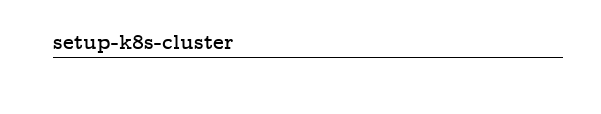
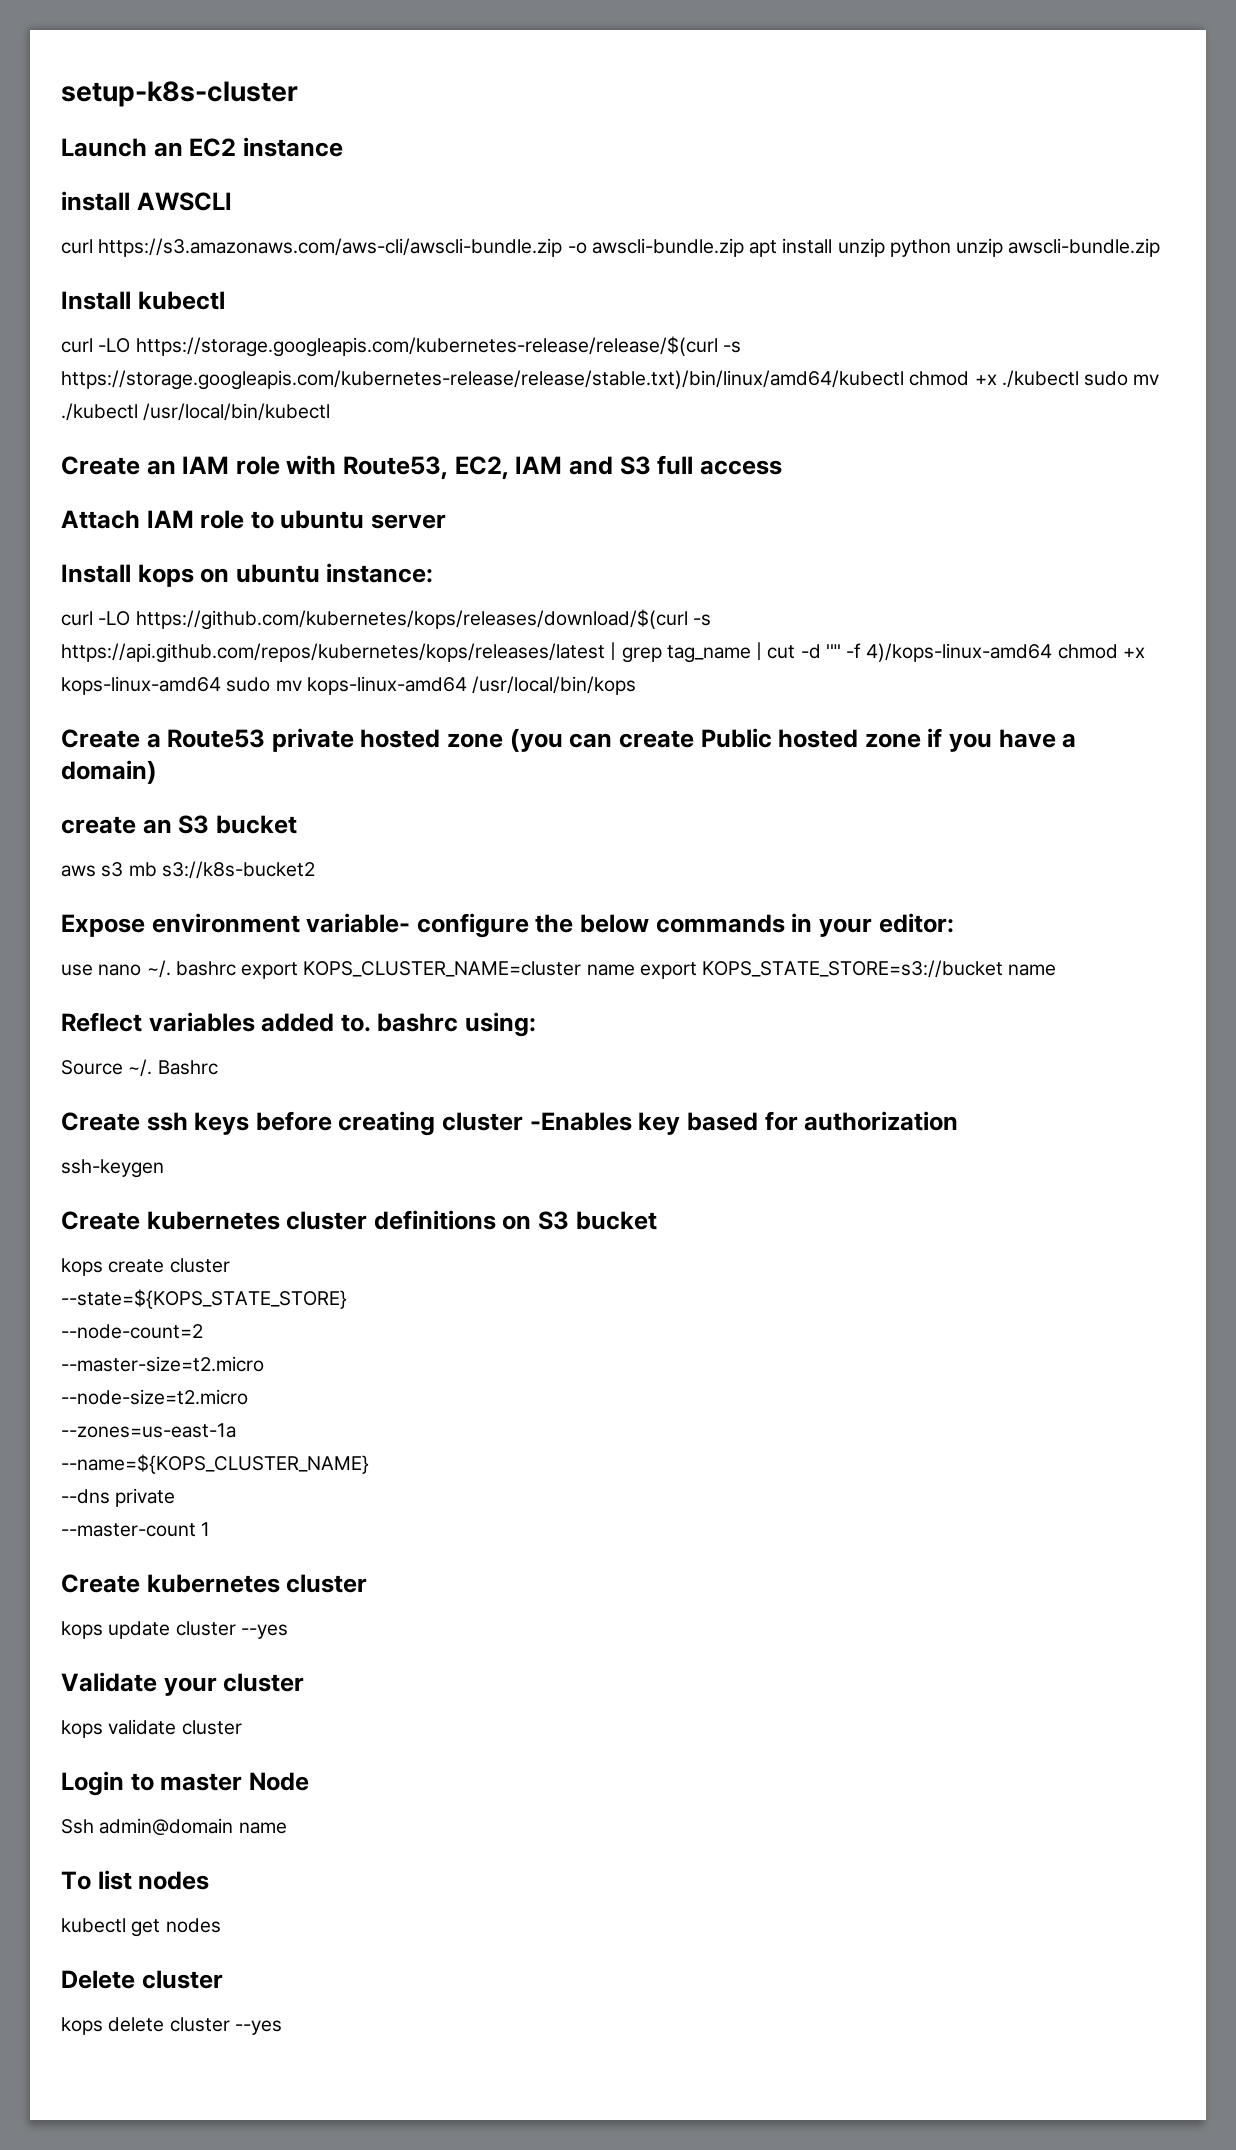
(234, 44) none -> [61,137,343,157] [61,191,232,211] [61,238,1161,257] [61,291,225,310] [61,336,741,357] [61,370,1160,390] [61,403,331,421] [61,455,782,480] [61,510,447,529] [61,563,434,587] [61,609,711,630] [61,642,1145,663] [61,676,637,695] [61,728,1077,752] [61,760,157,784] [61,815,297,834] [61,861,315,879] [61,913,954,938] [61,960,1057,979] [61,1012,537,1037] [61,1059,218,1077] [61,1111,959,1136] [61,1159,164,1178] [61,1210,657,1230] [61,1258,230,1276] [61,1289,347,1309] [61,1324,203,1339] [61,1356,264,1372] [61,1389,248,1405] [61,1423,236,1438] [61,1454,369,1474] [61,1488,176,1507] [61,1522,211,1537] [61,1574,368,1593] [61,1621,288,1639] [61,1672,305,1696] [61,1719,242,1738] [61,1771,309,1796] [61,1818,287,1835] [61,1870,210,1890] [61,1918,221,1937] [61,1970,223,1989] [61,2017,282,2035] // Launch an EC2 instance // install AWSCLI // curl https://s3.amazonaws.com/aws-cli/awscli-bundle.zip -o awscli-bundle.zip apt install unzip python unzip awscli-bundle.zip // Install kubectl // curl -LO https://storage.googleapis.com/kubernetes-release/release/$(curl -s https://storage.googleapis.com/kubernetes-release/release/stable.txt)/bin/linux/amd64/kubectl chmod +x ./kubectl sudo mv ./kubectl /usr/local/bin/kubectl // Create an IAM role with Route53, EC2, IAM and S3 full access // Attach IAM role to ubuntu server // Install kops on ubuntu instance: // curl -LO https://github.com/kubernetes/kops/releases/download/$(curl -s https://api.github.com/repos/kubernetes/kops/releases/latest | grep tag_name | cut -d '"' -f 4)/kops-linux-amd64 chmod +x kops-linux-amd64 sudo mv kops-linux-amd64 /usr/local/bin/kops // Create a Route53 private hosted zone (you can create Public hosted zone if you have a domain) // create an S3 bucket // aws s3 mb s3://k8s-bucket2 // Expose environment variable- configure the below commands in your editor: // use nano ~/. bashrc export KOPS_CLUSTER_NAME=cluster name export KOPS_STATE_STORE=s3://bucket name // Reflect variables added to. bashrc using: // Source ~/. Bashrc // Create ssh keys before creating cluster -Enables key based for authorization // ssh-keygen // Create kubernetes cluster definitions on S3 bucket // kops create cluster // --state=${KOPS_STATE_STORE} // --node-count=2 // --master-size=t2.micro // --node-size=t2.micro // --zones=us-east-1a // --name=${KOPS_CLUSTER_NAME} // --dns private // --master-count 1 // Create kubernetes cluster // kops update cluster --yes // Validate your cluster // kops validate cluster // Login to master Node // Ssh admin@domain name // To list nodes // kubectl get nodes // Delete cluster // kops delete cluster --yes

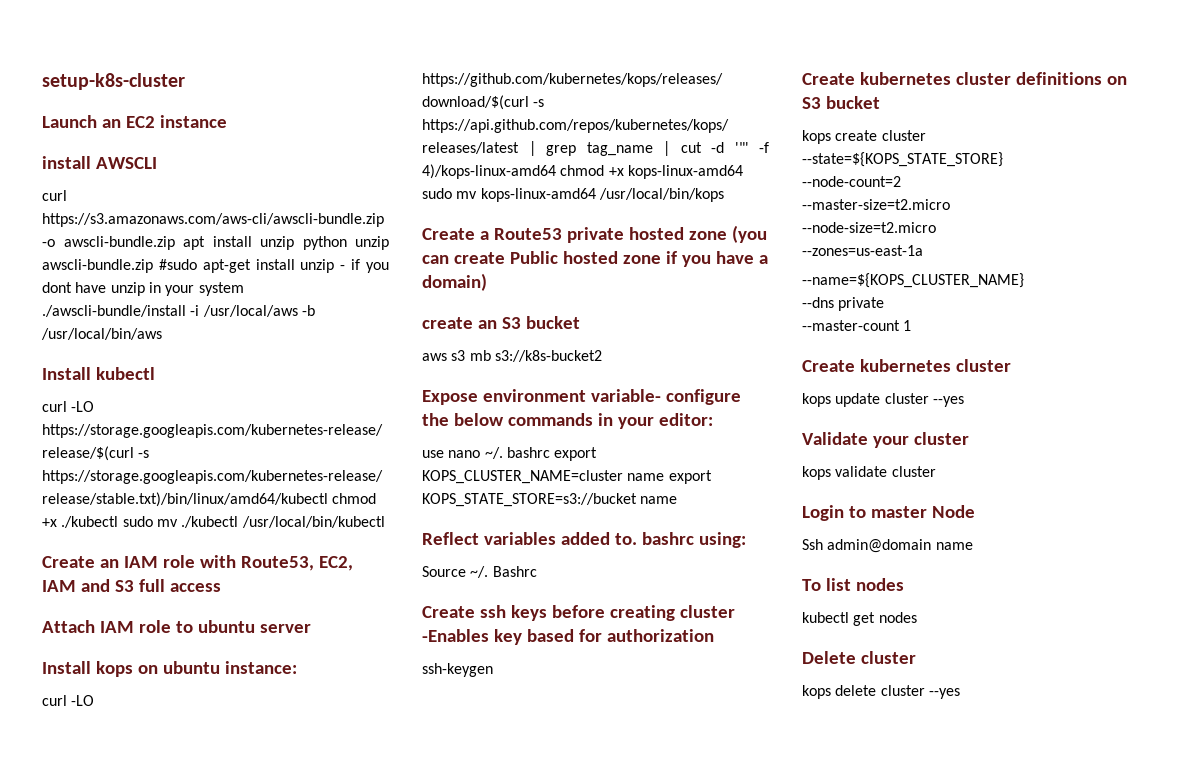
(1161, 247) none -> [158,259,389,273] [42,282,244,296] [42,305,315,317] [41,328,162,340] #sudo apt-get install unzip - if you dont have unzip in your system ./awscli-bundle/install -i /usr/local/aws -b /usr/local/bin/aws

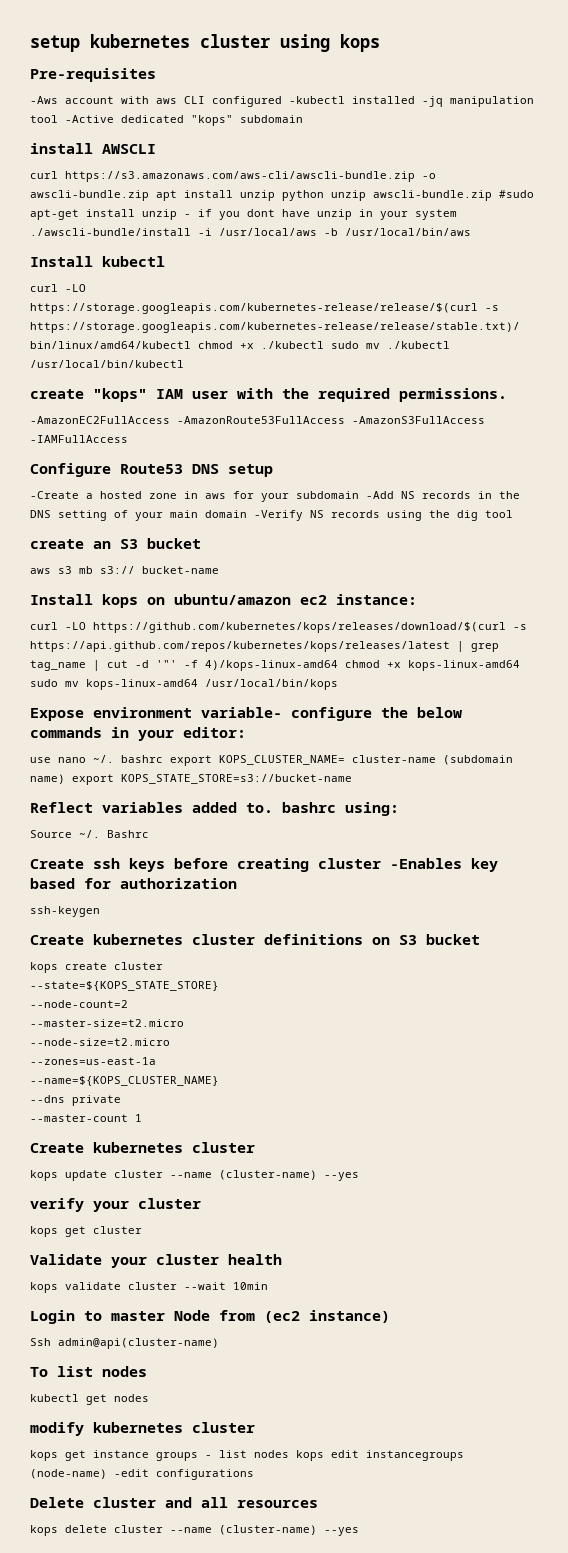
[42,73,185,90] [42,115,227,128] setup-k8s-cluster // Launch an EC2 instance -> [30,34,380,52] [30,68,156,82] [30,96,534,107] [30,115,303,126] setup kubernetes cluster using kops // Pre-requisites // -Aws account with aws CLI configured -kubectl installed -jq manipulation tool -Active dedicated "kops" subdomain
[42,555,353,571] [42,579,221,592] [42,620,311,633] Create an IAM role with Route53, EC2, IAM and S3 full access // Attach IAM role to ubuntu server -> [30,388,507,402] [30,416,485,424] [30,435,128,443] [30,463,273,477] [30,491,520,502] [30,510,513,521] [30,538,201,549] [30,566,219,574] create "kops" IAM user with the required permissions. // -AmazonEC2FullAccess -AmazonRoute53FullAccess -AmazonS3FullAccess -IAMFullAccess // Configure Route53 DNS setup // -Create a hosted zone in aws for your subdomain -Add NS records in the DNS setting of your main domain -Verify NS records using the dig tool // create an S3 bucket // aws s3 mb s3:// bucket-name
[162,661,220,674] ubuntu -> [174,594,327,605] ubuntu/amazon ec2
[422,225,767,243] [422,251,768,267] [422,273,487,291] [422,316,580,329] [422,350,602,362] // Create a Route53 private hosted zone (you can create Public hosted zone if you have a domain) // create an S3 bucket // aws s3 mb s3://k8s-bucket2 -> (338, 684) none
[422,470,712,484] [422,493,678,507] KOPS_CLUSTER_NAME=cluster name export KOPS_STATE_STORE=s3://bucket name -> [219,755,513,765] [30,774,352,785] KOPS_CLUSTER_NAME= cluster-name (subdomain name) export KOPS_STATE_STORE=s3://bucket-name
[932,396,964,407] --yes -> [170,1170,359,1181] [30,1198,201,1212] [30,1226,142,1237] --name (cluster-name) --yes // verify your cluster // kops get cluster
(969, 438) none -> [228,1254,282,1265] health
(936, 471) none -> [184,1282,268,1290] --wait 10min
(975, 511) none -> [219,1310,390,1323] from (ec2 instance)
[827,539,973,553] admin@domain name -> [58,1338,219,1349] admin@api(cluster-name)
(917, 617) none -> [30,1422,255,1436] [30,1450,464,1461] [30,1469,254,1480] // modify kubernetes cluster // kops get instance groups - list nodes kops edit instancegroups (node-name) -edit configurations
(916, 657) none -> [165,1497,318,1508] and all resources
(925, 690) none -> [170,1525,317,1535] --name (cluster-name)

